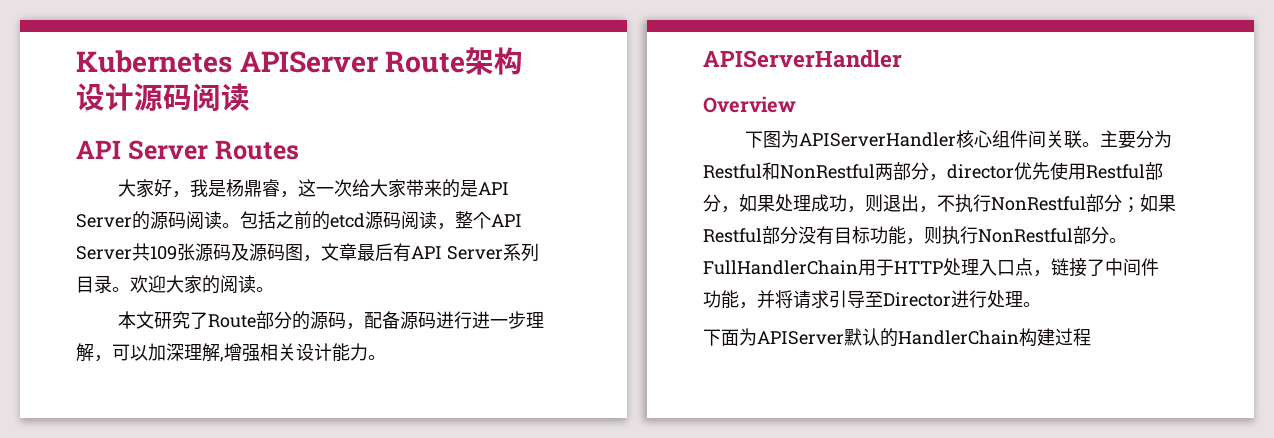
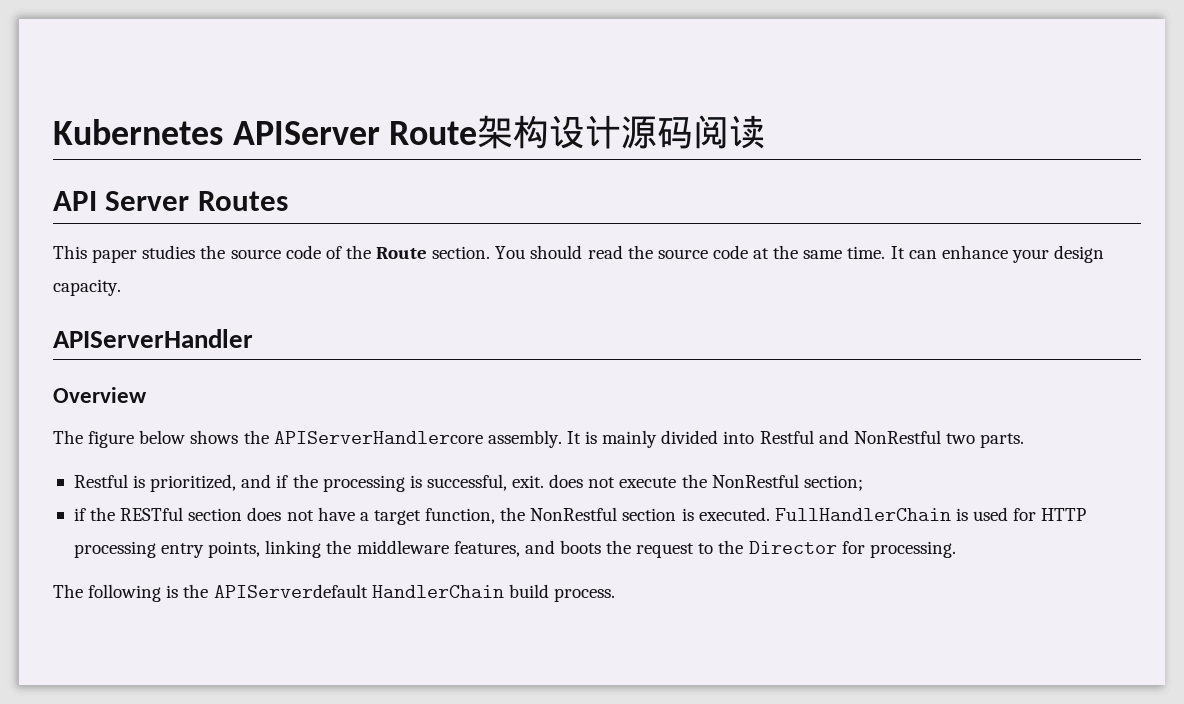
[118,179,510,198] [76,211,522,230] [76,243,539,262] [76,275,274,294] [118,311,545,330] [76,343,386,362] [703,49,902,68] [703,96,796,113] [745,130,1173,149] [703,162,1163,181] [703,194,1176,213] [703,226,1127,245] [703,258,1159,277] [703,290,1041,309] [703,328,1091,347] 大家好，我是杨鼎睿，这一次给大家带来的是API Server的源码阅读。包括之前的etcd源码阅读，整个API Server共109张源码及源码图，文章最后有API Server系列目录。欢迎大家的阅读。 // 本文研究了Route部分的源码，配备源码进行进一步理解，可以加深理解,增强相关设计能力。 // APIServerHandler // Overview // 下图为APIServerHandler核心组件间关联。主要分为Restful和NonRestful两部分，director优先使用Restful部分，如果处理成功，则退出，不执行NonRestful部分；如果Restful部分没有目标功能，则执行NonRestful部分。FullHandlerChain用于HTTP处理入口点，链接了中间件功能，并将请求引导至Director进行处理。 // 下面为APIServer默认的HandlerChain构建过程 -> [53,245,1105,263] [53,279,121,296] [53,329,253,348] [53,387,147,403] [53,430,1025,448] [73,474,863,492] [73,507,1087,525] [73,540,956,558] [53,584,615,602] This paper studies the source code of the Route section. You should read the source code at the same time. It can enhance your design capacity. // APIServerHandler // Overview // The figure below shows the APIServerHandlercore assembly. It is mainly divided into Restful and NonRestful two parts. // Restful is prioritized, and if the processing is successful, exit. does not execute the NonRestful section; // if the RESTful section does not have a target function, the NonRestful section is executed. FullHandlerChain is used for HTTP processing entry points, linking the middleware features, and boots the request to the Director for processing. // The following is the APIServerdefault HandlerChain build process.

